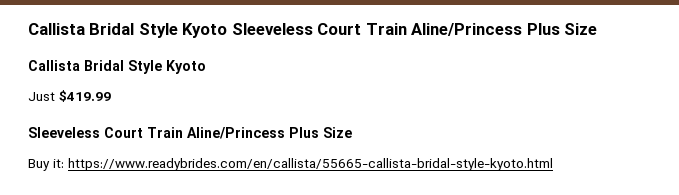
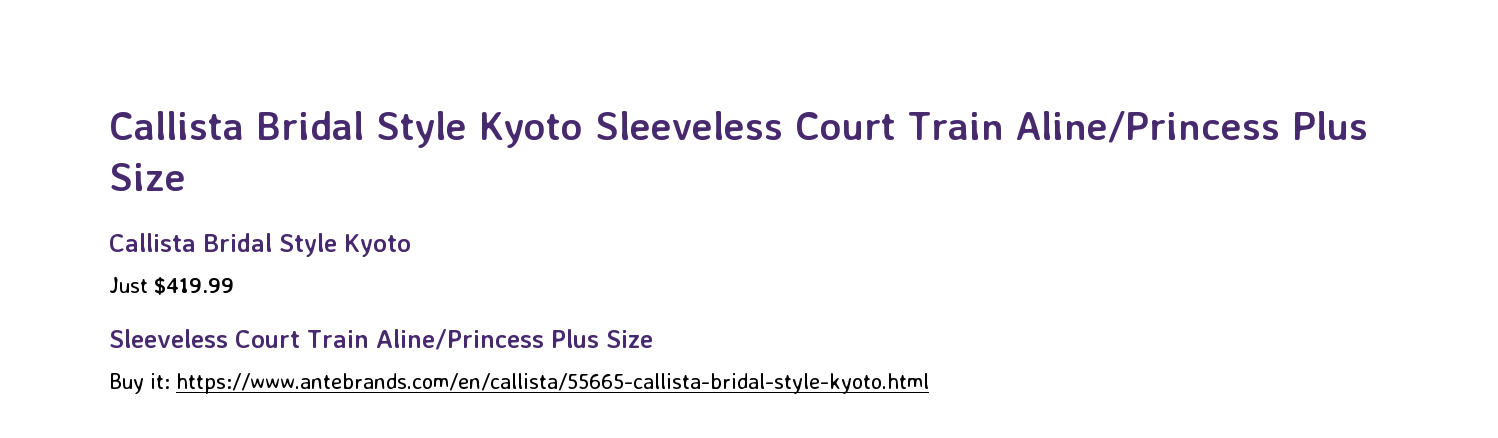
[68,158,553,171] https://www.readybrides.com/en/callista/55665-callista-bridal-style-kyoto.html -> [176,373,929,394] https://www.antebrands.com/en/callista/55665-callista-bridal-style-kyoto.html

